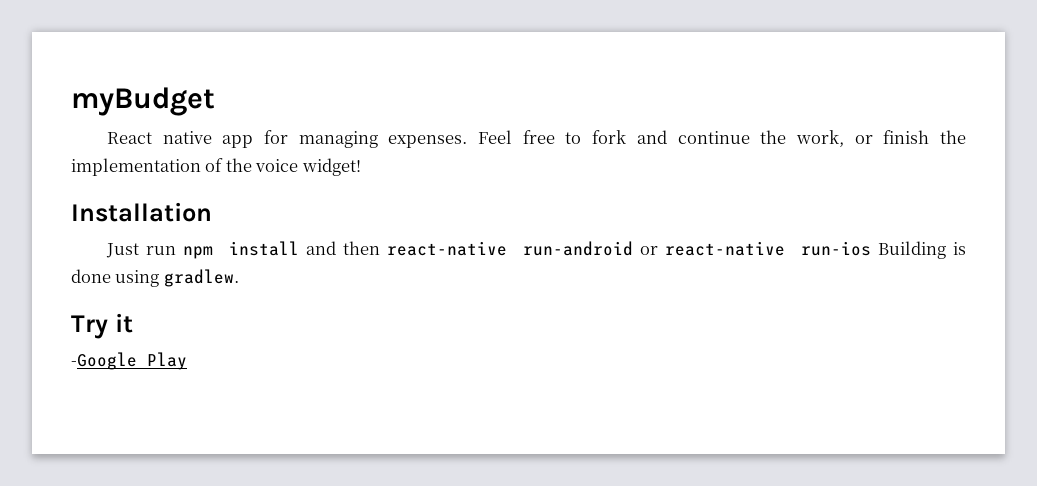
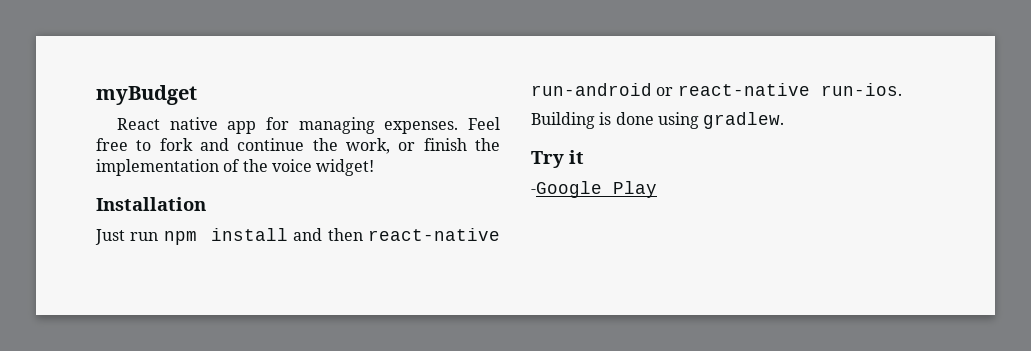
[800,241,871,256] run-ios -> [820,83,902,96] run-ios. //

